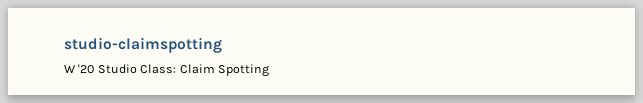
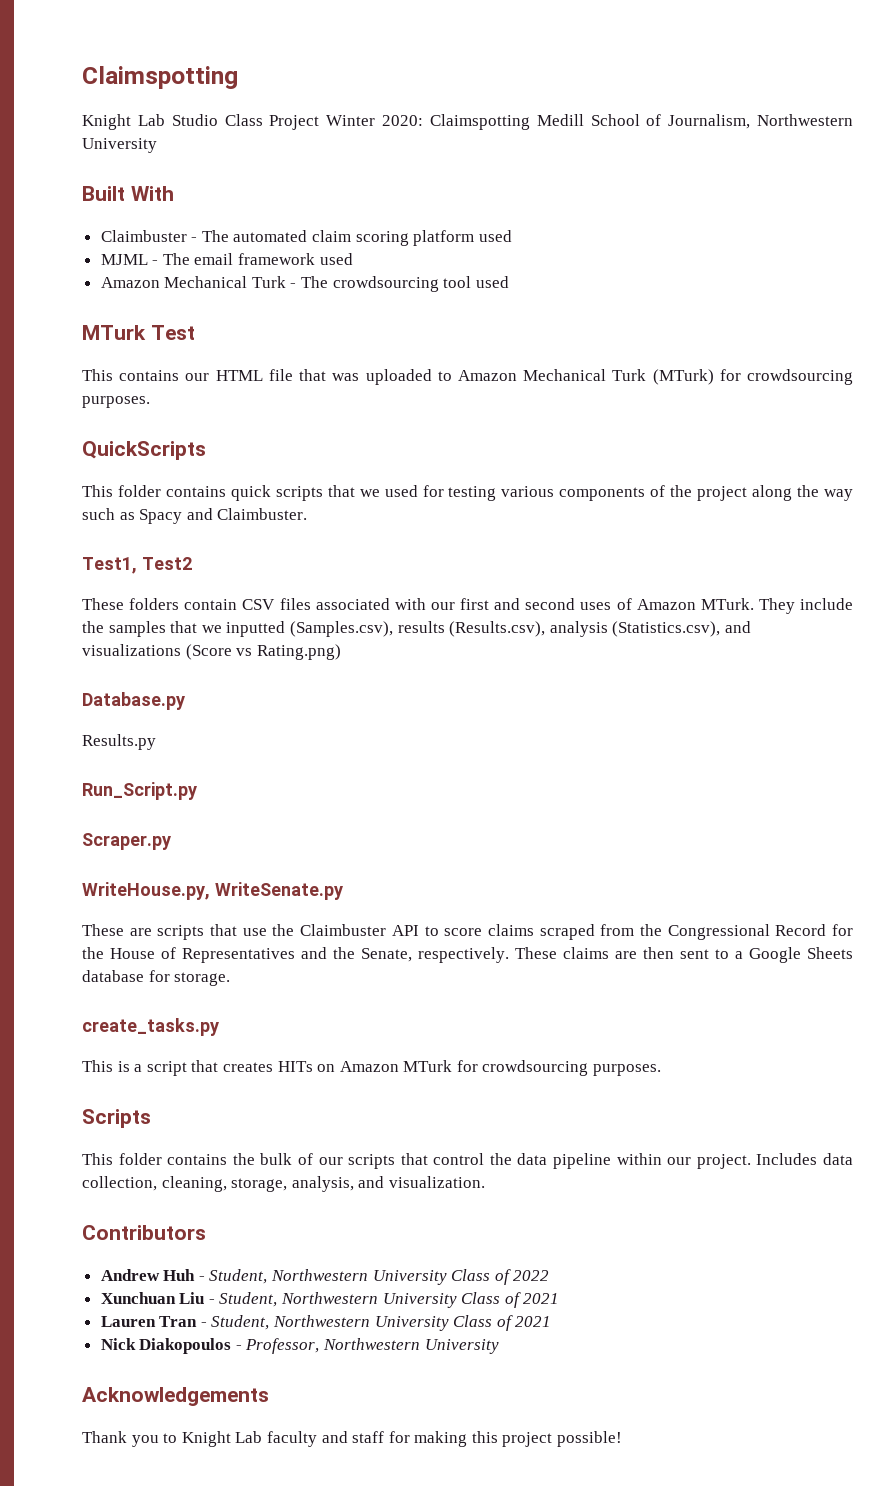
[64,37,222,53] [64,64,269,77] studio-claimspotting // W '20 Studio Class: Claim Spotting -> [82,66,238,89] [82,114,854,130] [82,138,157,153] [82,186,174,201] [100,230,512,246] [100,253,353,265] [100,276,509,292] [82,325,195,340] [82,369,853,385] [82,396,150,408] [82,441,206,460] [82,485,853,501] [82,508,308,524] [82,557,192,574] [82,598,853,614] [82,621,751,637] [82,644,341,660] [82,692,185,710] [82,734,156,750] [82,782,197,800] [82,833,171,850] [82,882,343,900] [82,924,853,940] [82,947,853,963] [82,970,231,986] [82,1018,219,1036] [82,1060,662,1076] [82,1109,151,1128] [82,1153,853,1169] [82,1176,485,1192] [82,1225,206,1240] [100,1269,550,1285] [100,1292,560,1308] [100,1315,552,1331] [100,1338,499,1354] [82,1387,269,1406] [82,1431,623,1447] Claimspotting // Knight Lab Studio Class Project Winter 2020: Claimspotting Medill School of Journalism, Northwestern University // Built With // Claimbuster - The automated claim scoring platform used // MJML - The email framework used // Amazon Mechanical Turk - The crowdsourcing tool used // MTurk Test // This contains our HTML file that was uploaded to Amazon Mechanical Turk (MTurk) for crowdsourcing purposes. // QuickScripts // This folder contains quick scripts that we used for testing various components of the project along the way such as Spacy and Claimbuster. // Test1, Test2 // These folders contain CSV files associated with our first and second uses of Amazon MTurk. They include the samples that we inputted (Samples.csv), results (Results.csv), analysis (Statistics.csv), and visualizations (Score vs Rating.png) // Database.py // Results.py // Run_Script.py // Scraper.py // WriteHouse.py, WriteSenate.py // These are scripts that use the Claimbuster API to score claims scraped from the Congressional Record for the House of Representatives and the Senate, respectively. These claims are then sent to a Google Sheets database for storage. // create_tasks.py // This is a script that creates HITs on Amazon MTurk for crowdsourcing purposes. // Scripts // This folder contains the bulk of our scripts that control the data pipeline within our project. Includes data collection, cleaning, storage, analysis, and visualization. // Contributors // Andrew Huh - Student, Northwestern University Class of 2022 // Xunchuan Liu - Student, Northwestern University Class of 2021 // Lauren Tran - Student, Northwestern University Class of 2021 // Nick Diakopoulos - Professor, Northwestern University // Acknowledgements // Thank you to Knight Lab faculty and staff for making this project possible!

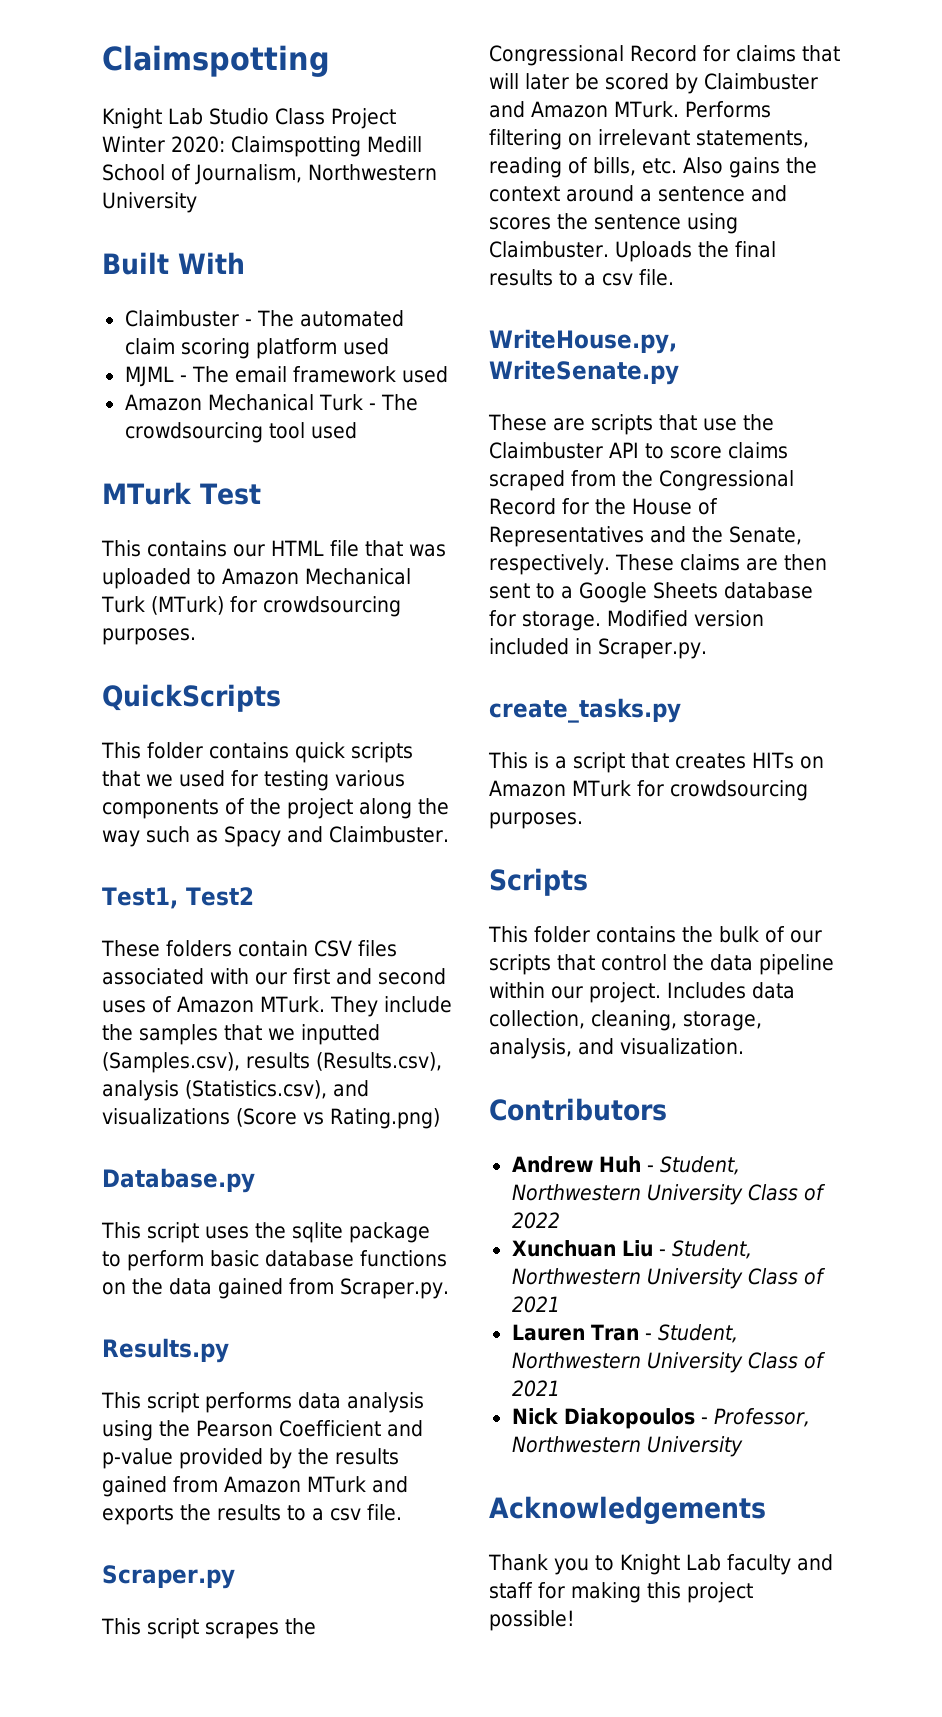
[82,734,156,750] [82,782,197,800] [82,833,171,850] Results.py // Run_Script.py // Scraper.py -> [101,1222,430,1243] [102,1250,447,1271] [102,1278,449,1299] [102,1338,229,1363] [101,1392,424,1413] [102,1420,423,1441] [102,1448,399,1469] [102,1476,408,1497] [102,1504,402,1525] [102,1565,235,1589] [101,1618,316,1639] [489,45,840,66] [489,73,818,94] [489,101,771,118] [489,129,809,150] [489,157,817,178] [489,185,787,202] [489,213,738,234] [489,241,776,262] [489,269,674,286] This script uses the sqlite package to perform basic database functions on the data gained from Scraper.py. // Results.py // This script performs data analysis using the Pearson Coefficient and p-value provided by the results gained from Amazon MTurk and exports the results to a csv file. // Scraper.py // This script scrapes the Congressional Record for claims that will later be scored by Claimbuster and Amazon MTurk. Performs filtering on irrelevant statements, reading of bills, etc. Also gains the context around a sentence and scores the sentence using Claimbuster. Uploads the final results to a csv file.
(231, 979) none -> [607,610,764,627] [489,638,707,659] Modified version included in Scraper.py.

